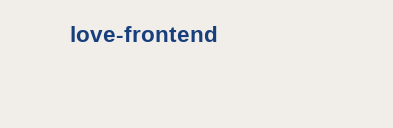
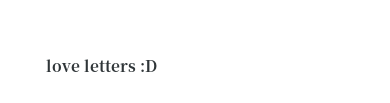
[70,26,218,42] love-frontend -> [46,59,158,72] love letters :D

